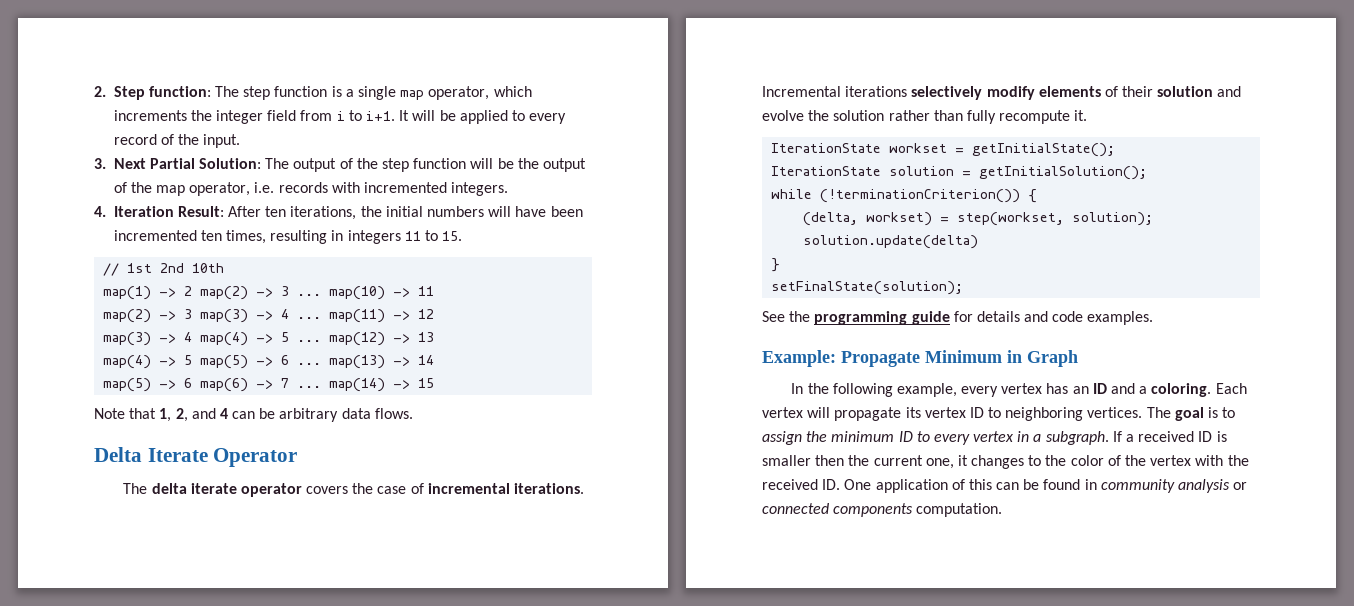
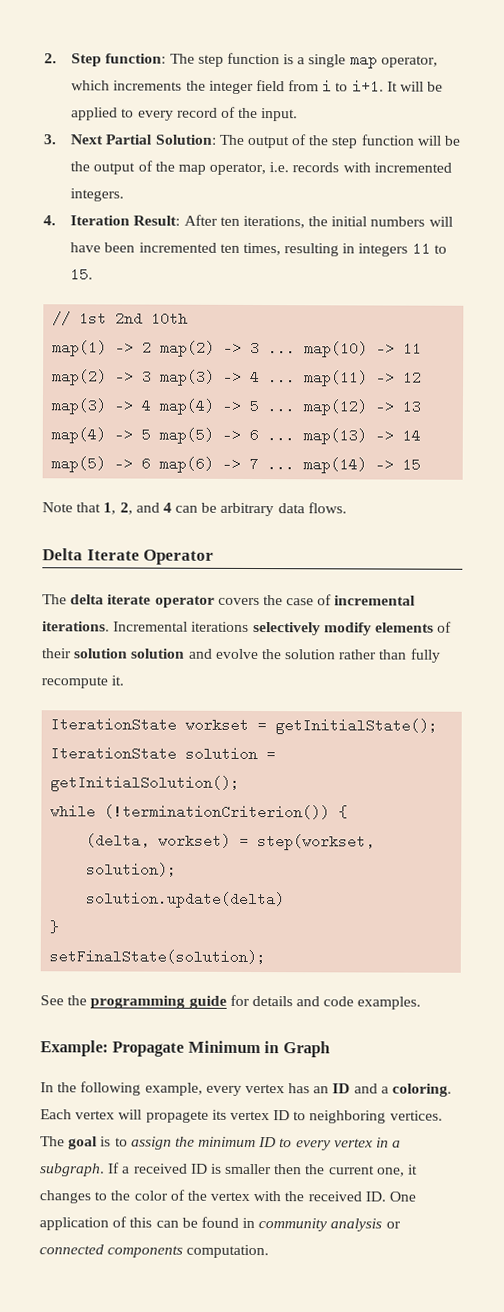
(1214, 91) none -> [130,648,186,659] solution
[834,407,902,421] propagate -> [145,1110,209,1123] propagete

